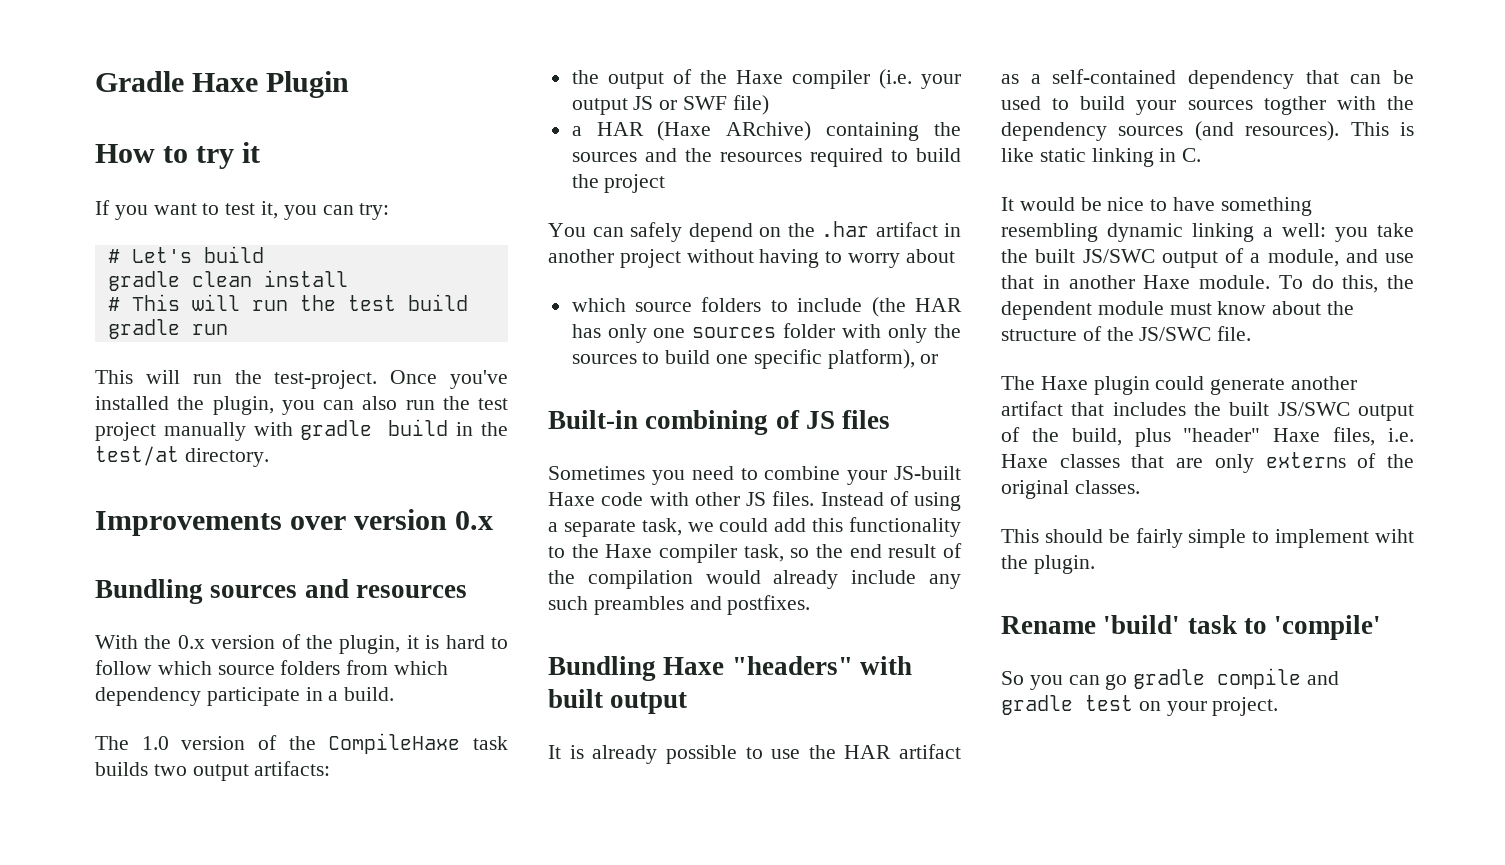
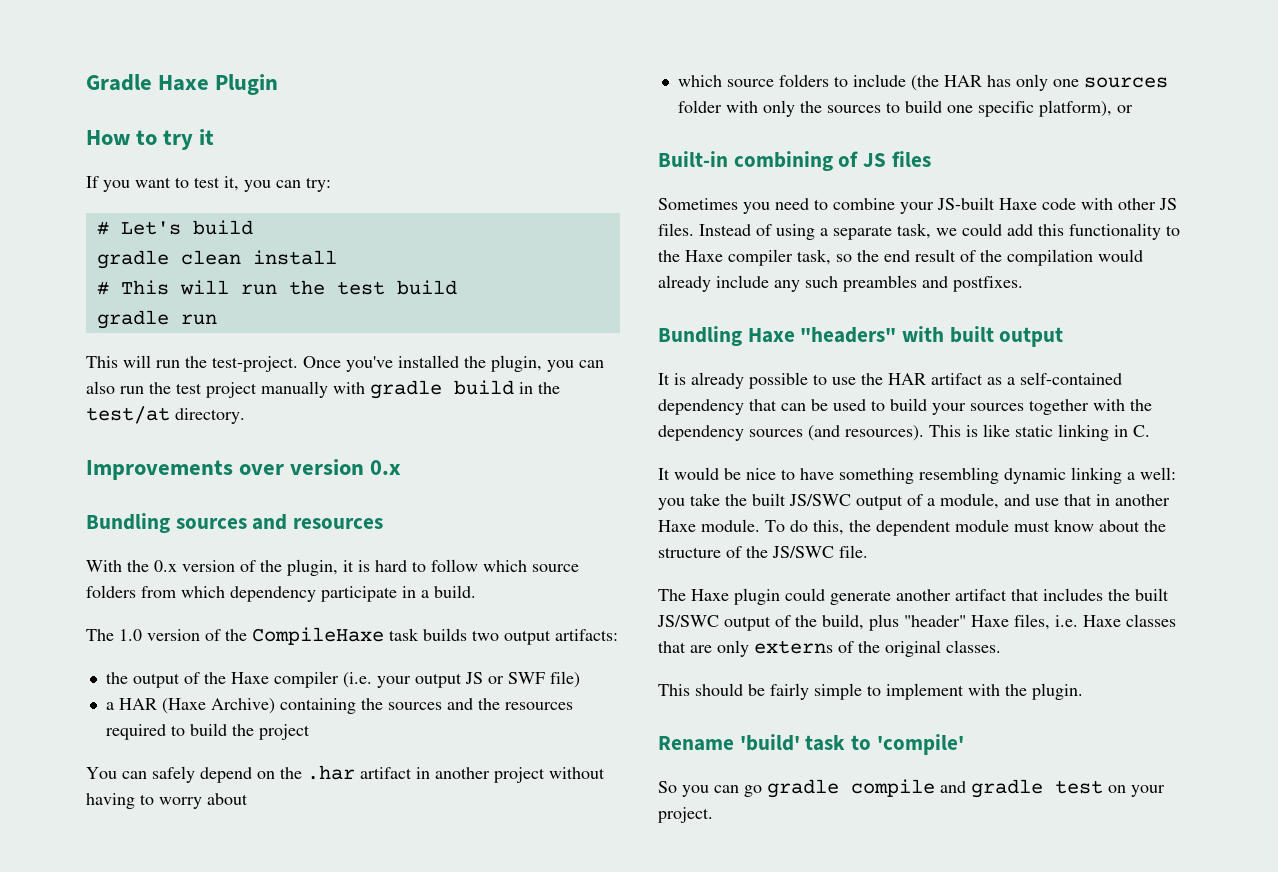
[726,121,812,141] ARchive) -> [210,698,275,714] Archive)
[1263,96,1326,115] togther -> [1029,399,1089,415] together
[1375,529,1414,543] wiht -> [968,684,1000,696] with

